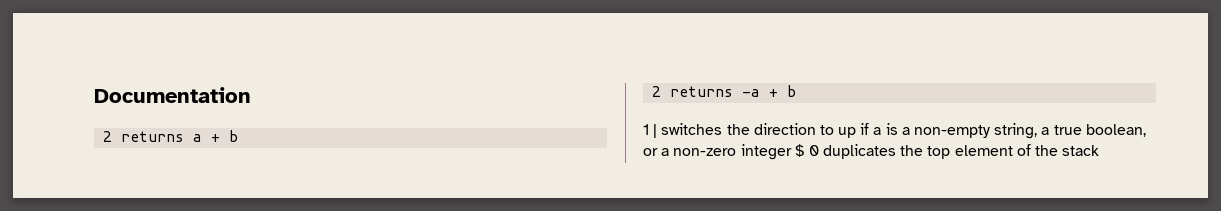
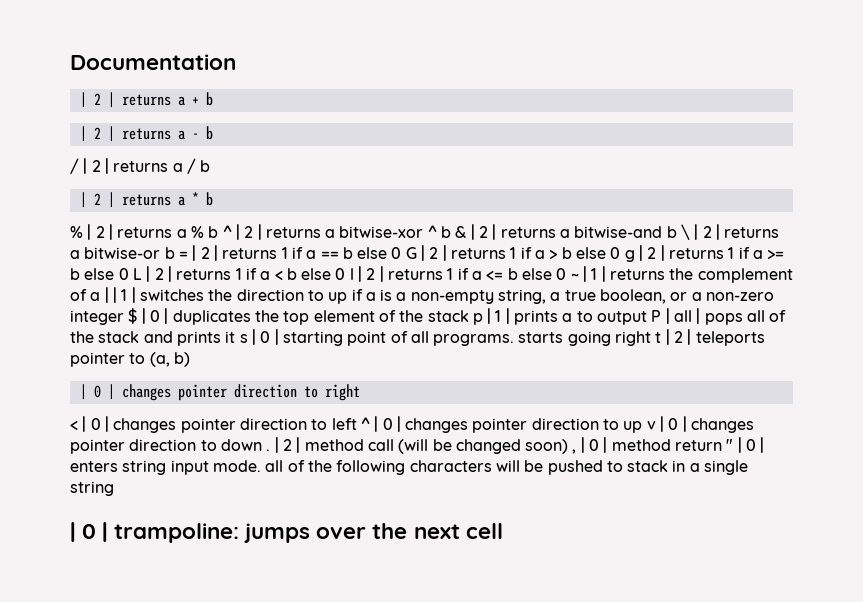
[103,131,113,142] 2 -> [79,92,115,108] | 2 |
[652,85,797,97] 2 returns -a + b // -> [79,126,213,142] [70,158,211,174] [79,192,213,208] [70,224,780,240] [70,245,785,262] [70,266,793,283] [70,287,117,303] | 2 | returns a - b // / | 2 | returns a / b // | 2 | returns a * b // % | 2 | returns a % b ^ | 2 | returns a bitwise-xor ^ b & | 2 | returns a bitwise-and b \ | 2 | returns a bitwise-or b = | 2 | returns 1 if a == b else 0 G | 2 | returns 1 if a > b else 0 g | 2 | returns 1 if a >= b else 0 L | 2 | returns 1 if a < b else 0 l | 2 | returns 1 if a <= b else 0 ~ | 1 | returns the complement of a | |
[808,145,819,156] 0 -> [141,308,169,324] | 0 |
(1100, 150) none -> [472,308,787,325] [70,329,765,346] [70,352,190,367] [79,384,360,401] [70,416,755,433] [70,437,765,454] [70,460,749,475] [70,481,114,496] [70,522,503,543] p | 1 | prints a to output P | all | pops all of the stack and prints it s | 0 | starting point of all programs. starts going right t | 2 | teleports pointer to (a, b) // | 0 | changes pointer direction to right // < | 0 | changes pointer direction to left ^ | 0 | changes pointer direction to up v | 0 | changes pointer direction to down . | 2 | method call (will be changed soon) , | 0 | method return " | 0 | enters string input mode. all of the following characters will be pushed to stack in a single string // | 0 | trampoline: jumps over the next cell

